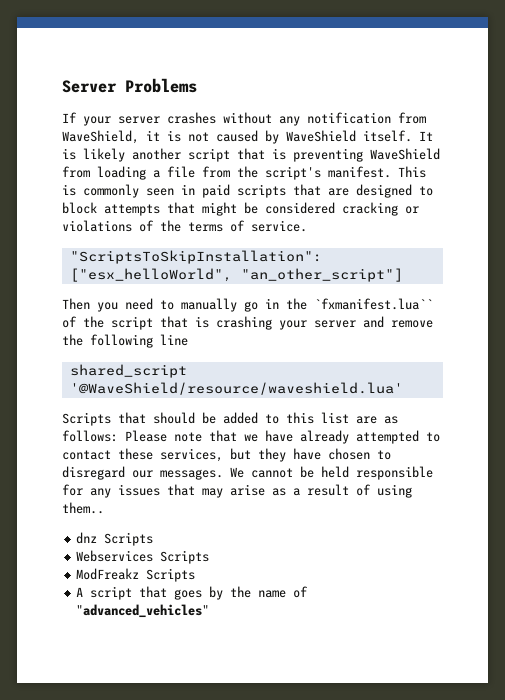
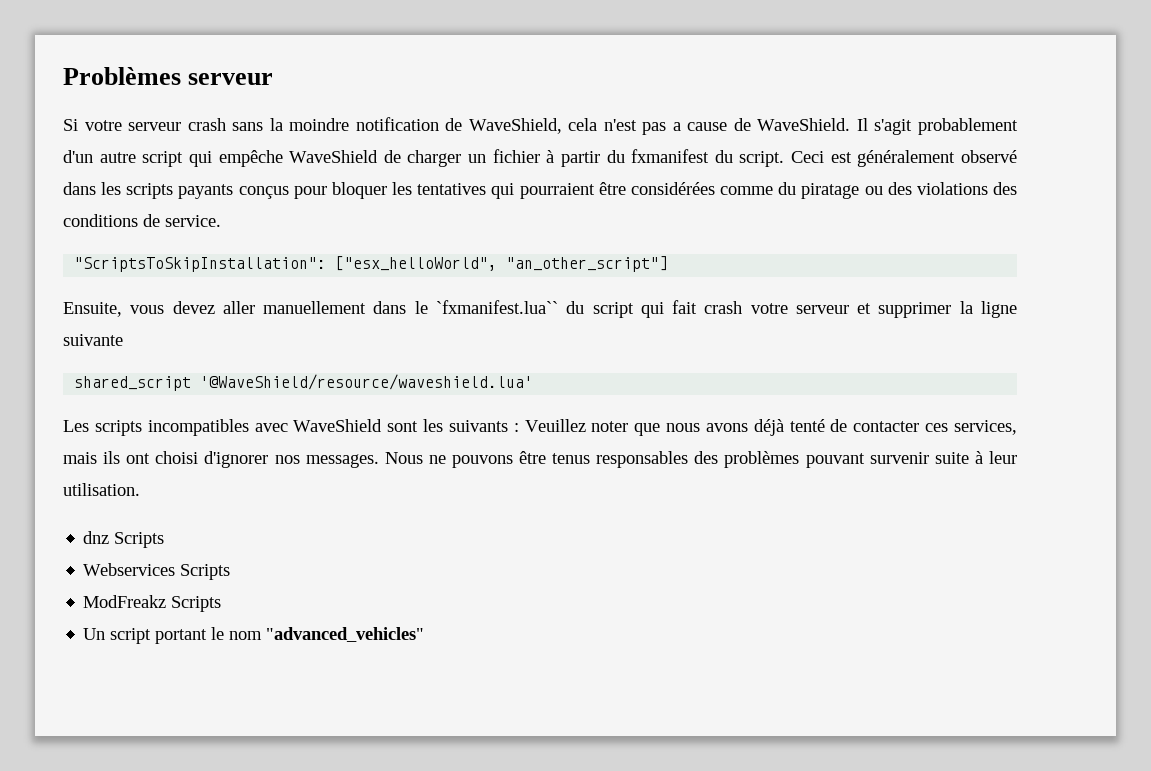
[62,78,197,93] [62,112,426,126] [62,130,433,144] [62,148,440,162] [62,166,426,180] [62,184,433,198] [62,202,419,216] [62,220,307,232] [69,250,322,264] [69,268,403,282] [62,298,433,312] [62,316,433,330] [62,334,188,348] [69,364,187,378] [69,382,403,395] [62,412,398,426] [62,430,440,444] [62,448,391,462] [62,466,433,480] [62,484,412,498] [62,502,104,514] Server Problems // If your server crashes without any notification from WaveShield, it is not caused by WaveShield itself. It is likely another script that is preventing WaveShield from loading a file from the script's manifest. This is commonly seen in paid scripts that are designed to block attempts that might be considered cracking or violations of the terms of service. // "ScriptsToSkipInstallation": ["esx_helloWorld", "an_other_script"] // Then you need to manually go in the `fxmanifest.lua`` of the script that is crashing your server and remove the following line // shared_script '@WaveShield/resource/waveshield.lua' // Scripts that should be added to this list are as follows: Please note that we have already attempted to contact these services, but they have chosen to disregard our messages. We cannot be held responsible for any issues that may arise as a result of using them.. -> [63,67,274,85] [63,117,1018,135] [63,149,1018,167] [63,182,1017,199] [63,214,221,227] [74,256,669,272] [63,300,1018,318] [63,334,123,346] [74,374,534,391] [63,419,1018,436] [63,451,1017,468] [63,483,140,496] Problèmes serveur // Si votre serveur crash sans la moindre notification de WaveShield, cela n'est pas a cause de WaveShield. Il s'agit probablement d'un autre script qui empêche WaveShield de charger un fichier à partir du fxmanifest du script. Ceci est généralement observé dans les scripts payants conçus pour bloquer les tentatives qui pourraient être considérées comme du piratage ou des violations des conditions de service. // "ScriptsToSkipInstallation": ["esx_helloWorld", "an_other_script"] // Ensuite, vous devez aller manuellement dans le `fxmanifest.lua`` du script qui fait crash votre serveur et supprimer la ligne suivante // shared_script '@WaveShield/resource/waveshield.lua' // Les scripts incompatibles avec WaveShield sont les suivants : Veuillez noter que nous avons déjà tenté de contacter ces services, mais ils ont choisi d'ignorer nos messages. Nous ne pouvons être tenus responsables des problèmes pouvant survenir suite à leur utilisation.
[76,586,309,600] A script that goes by the name of -> [83,627,263,644] Un script portant le nom

